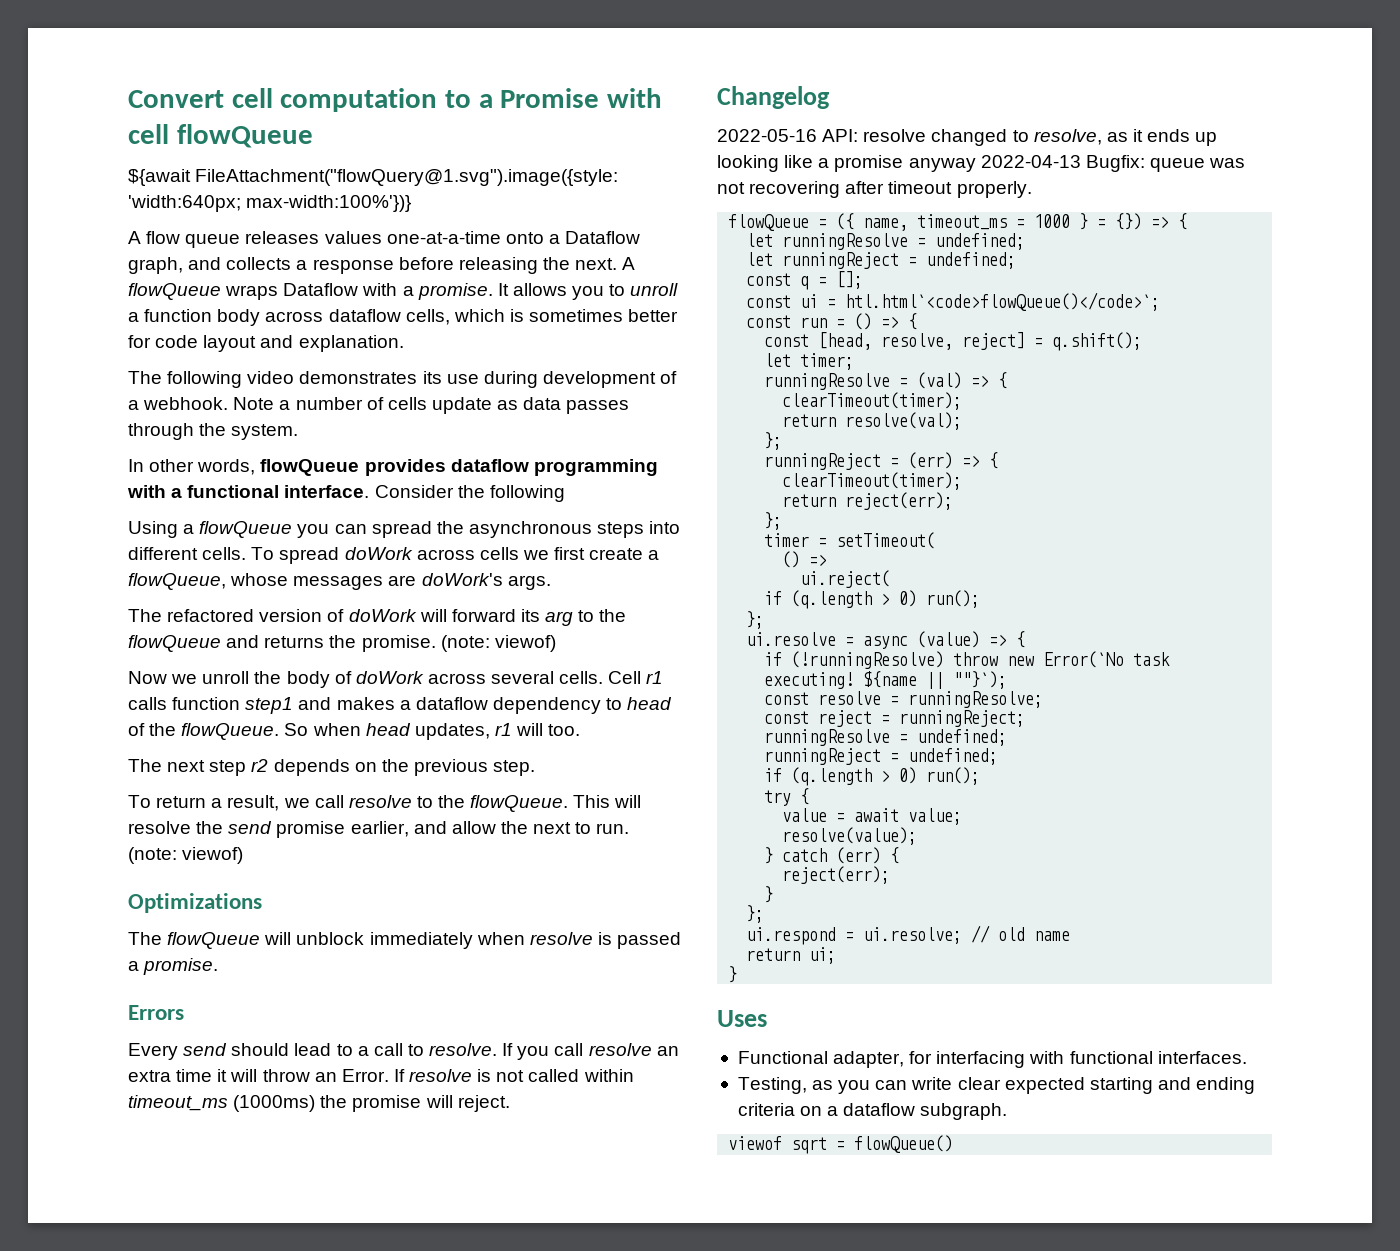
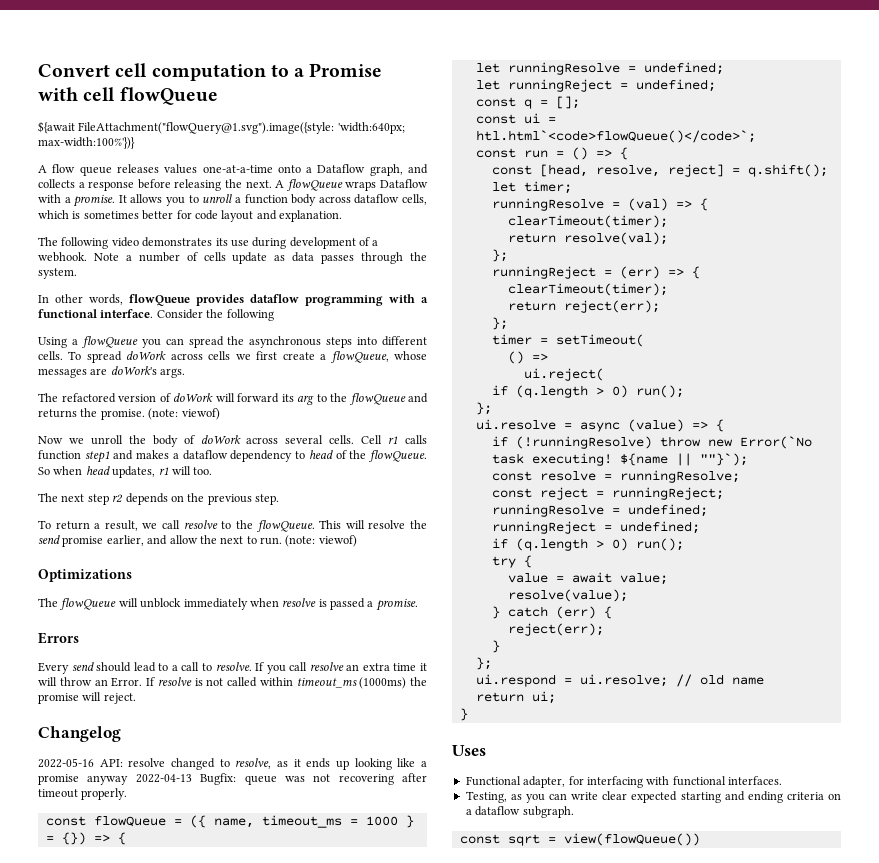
(1032, 189) none -> [45,816,86,826] const
[728,1136,783,1150] viewof -> [459,834,500,844] const
[854,1135,954,1153] flowQueue() -> [563,833,700,846] view(flowQueue())

